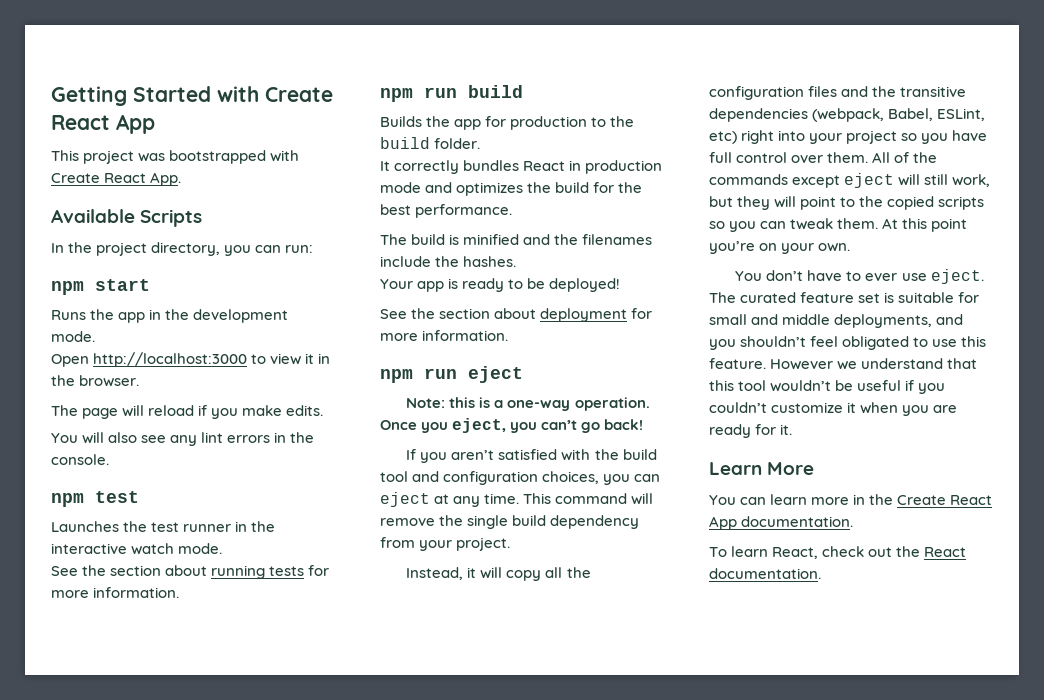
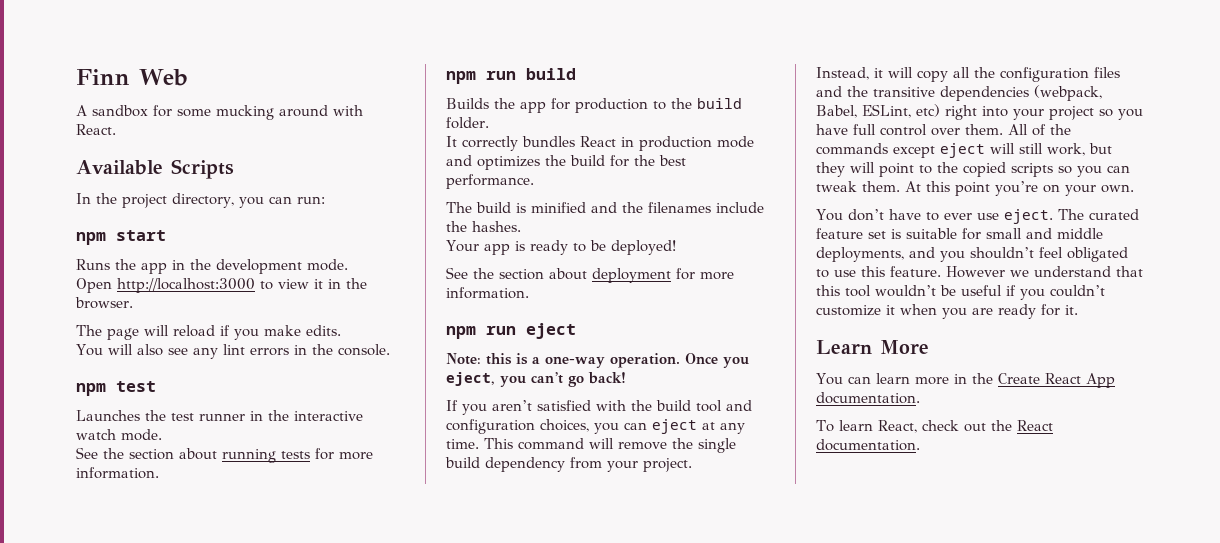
[51,86,333,106] [51,114,155,134] [51,150,300,164] [51,172,182,186] Getting Started with Create React App // This project was bootstrapped with Create React App. -> [76,69,188,86] [76,105,363,120] [76,124,116,135] Finn Web // A sandbox for some mucking around with React.

